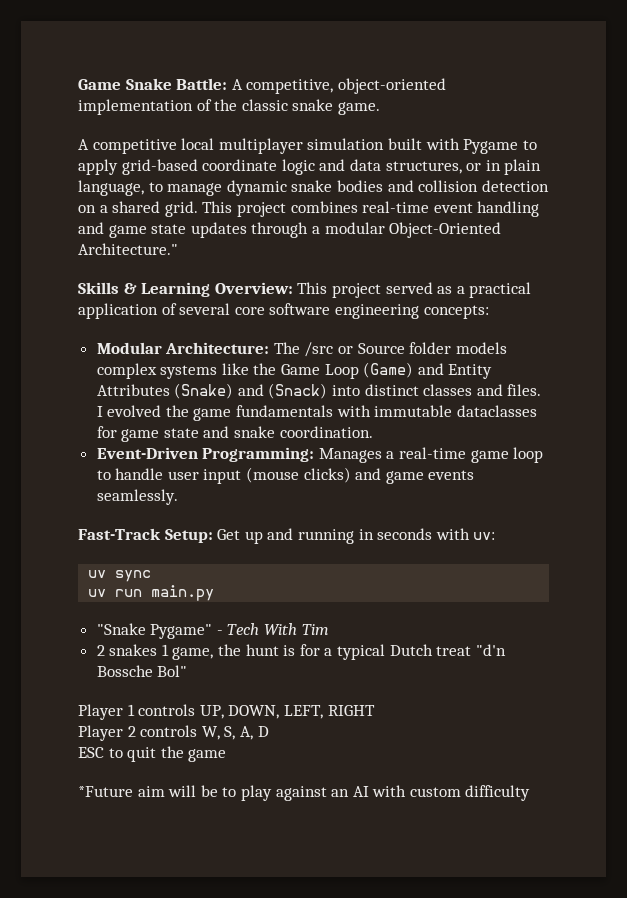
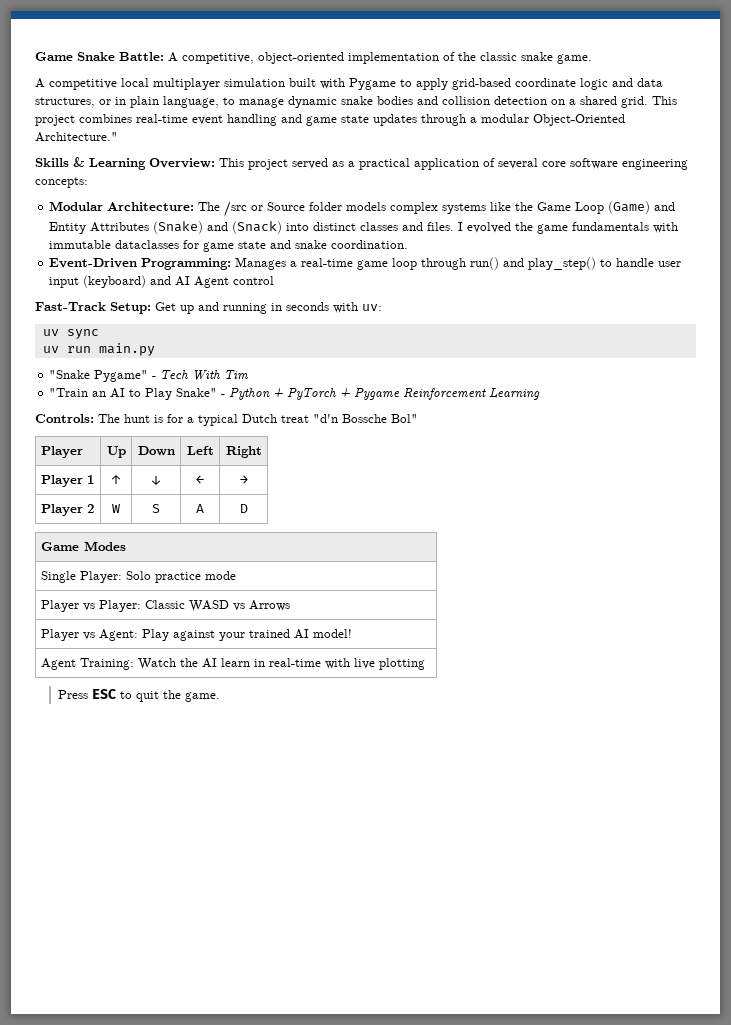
[96,467,475,484] [96,489,178,505] to handle user input (mouse clicks) and game events seamlessly. -> [421,257,682,270] [49,275,275,288] through run() and play_step() to handle user input (keyboard) and AI Agent control
[96,644,242,660] 2 snakes 1 game, the -> [49,386,541,400] [35,414,120,423] "Train an AI to Play Snake" - Python + PyTorch + Pygame Reinforcement Learning // Controls: The
[78,704,375,720] [78,725,269,741] [78,746,227,762] [78,785,531,801] // Player 1 controls UP, DOWN, LEFT, RIGHT // Player 2 controls W, S, A, D // ESC to quit the game // *Future aim will be to play against an AI with custom difficulty -> [40,446,83,458] [106,446,126,458] [137,446,175,456] [186,446,214,455] [225,446,262,458] [40,475,94,487] [111,475,121,484] [151,476,161,485] [196,475,204,484] [239,475,248,484] [40,504,94,516] [112,504,120,513] [152,504,160,513] [196,504,204,513] [239,504,248,513] [40,541,126,551] [40,571,236,583] [40,600,290,612] [40,629,352,641] [40,658,425,670] [57,689,220,702] // Player | Up | Down | Left | Right // Player 1 | ↑ | ↓ | ← | → // Player 2 | W | S | A | D // Game Modes // Single Player: Solo practice mode // Player vs Player: Classic WASD vs Arrows // Player vs Agent: Play against your trained AI model! // Agent Training: Watch the AI learn in real-time with live plotting // Press ESC to quit the game.

